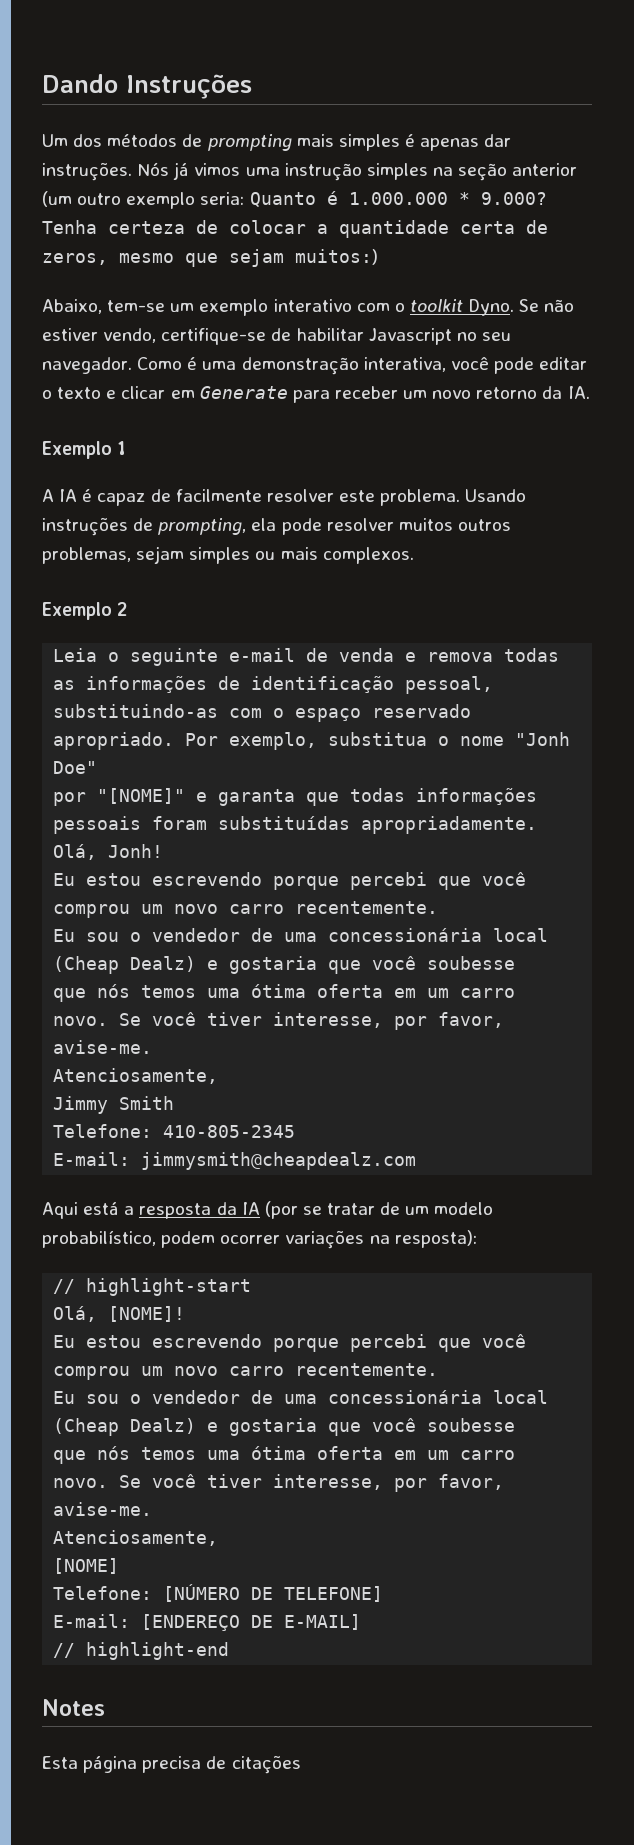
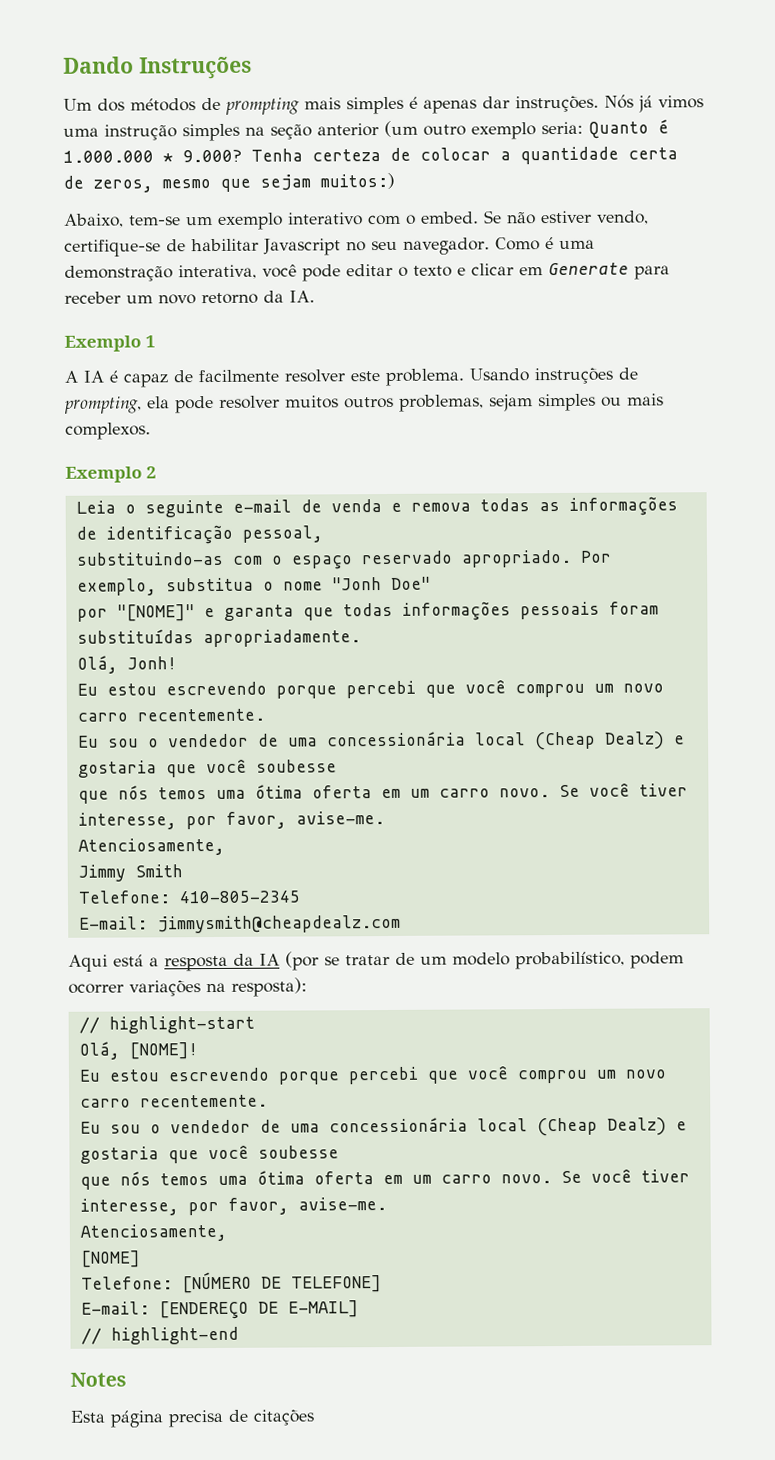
[409,299,515,316] toolkit Dyno. -> [421,211,479,224] embed.

